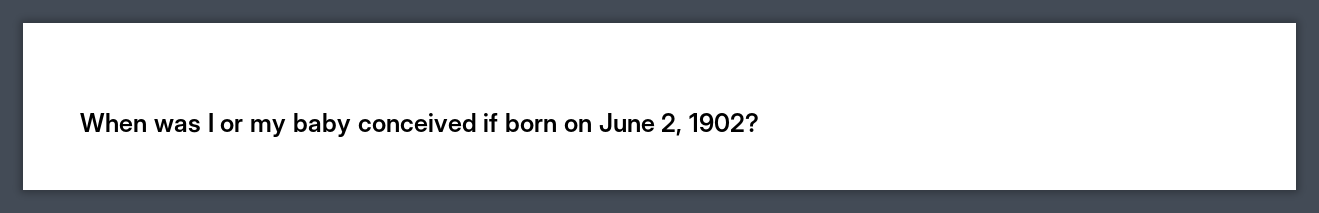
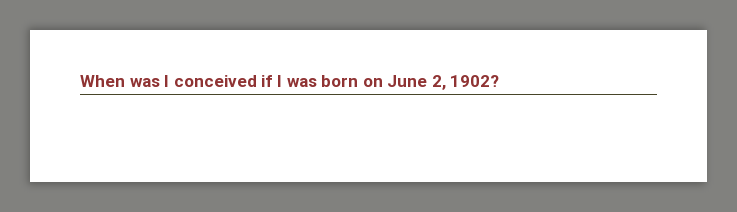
[220,113,499,137] or my baby conceived if -> [173,75,317,87] conceived if I was

